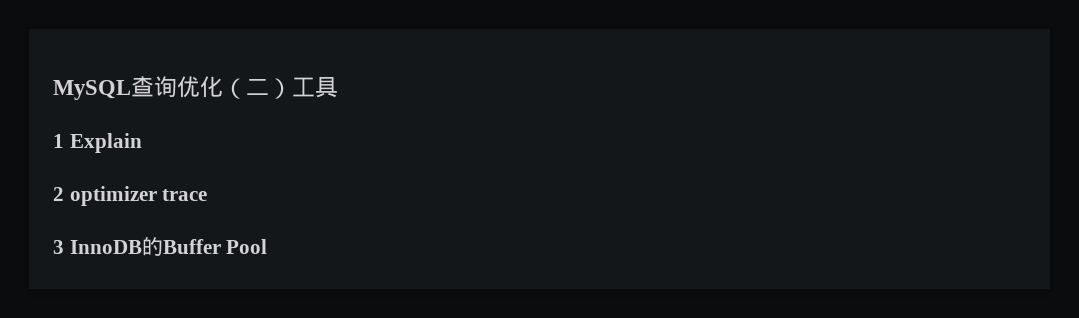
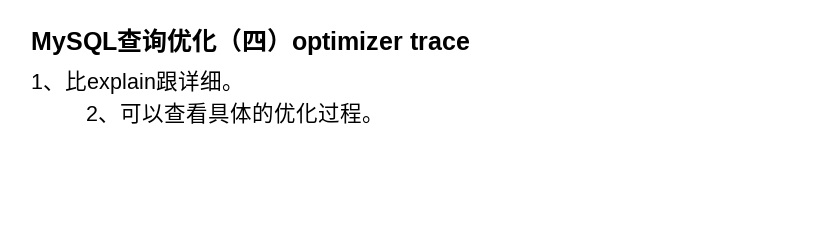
[246,77,338,99] [53,133,142,153] [53,186,208,206] [53,237,268,256] 二）工具 // 1 Explain // 2 optimizer trace // 3 InnoDB的Buffer Pool -> [242,28,470,55] [31,70,244,94] [85,102,384,124] 四）optimizer trace // 1、比explain跟详细。 // 2、可以查看具体的优化过程。

